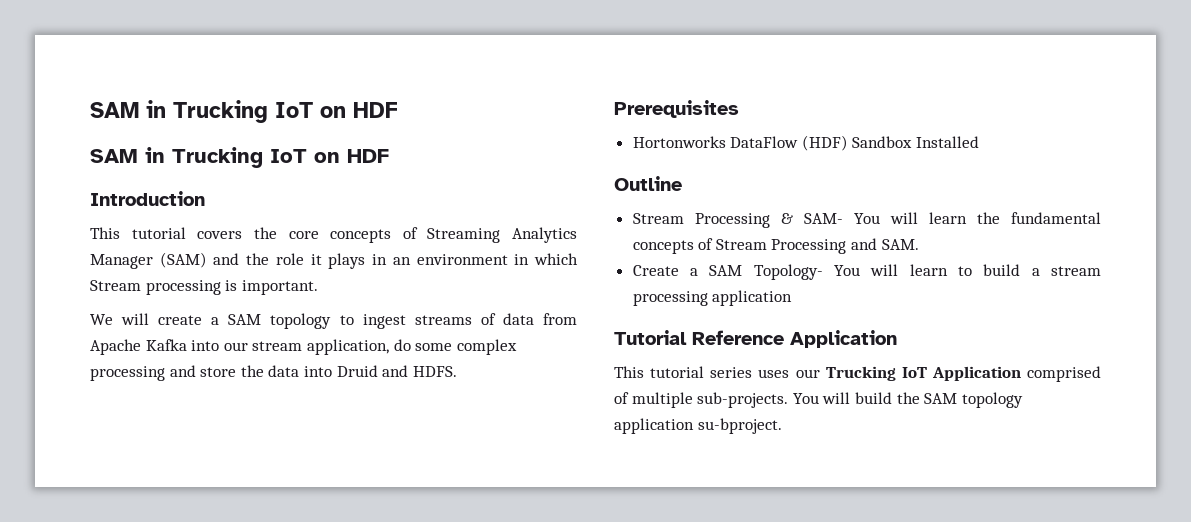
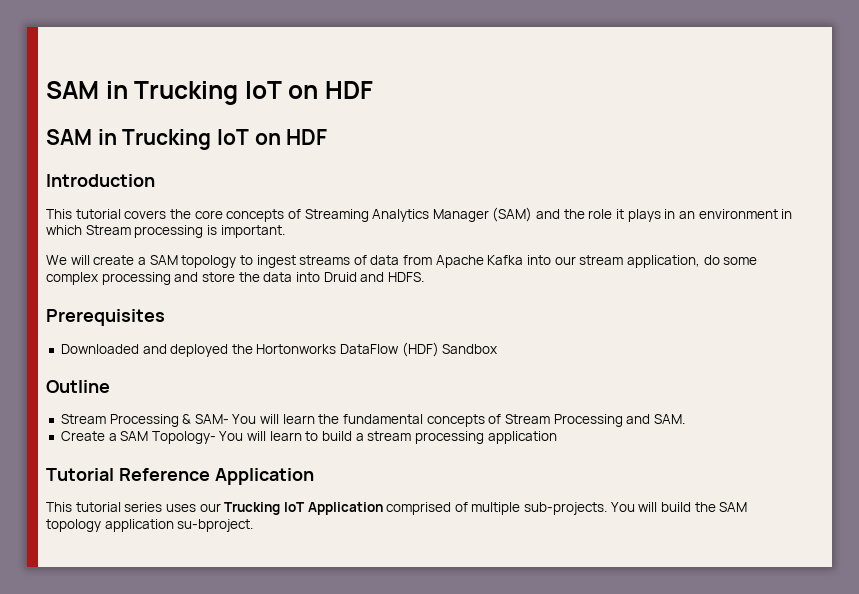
(739, 109) none -> [60,344,253,357] Downloaded and deployed the
[916,136,980,148] Installed -> (498, 349) none

